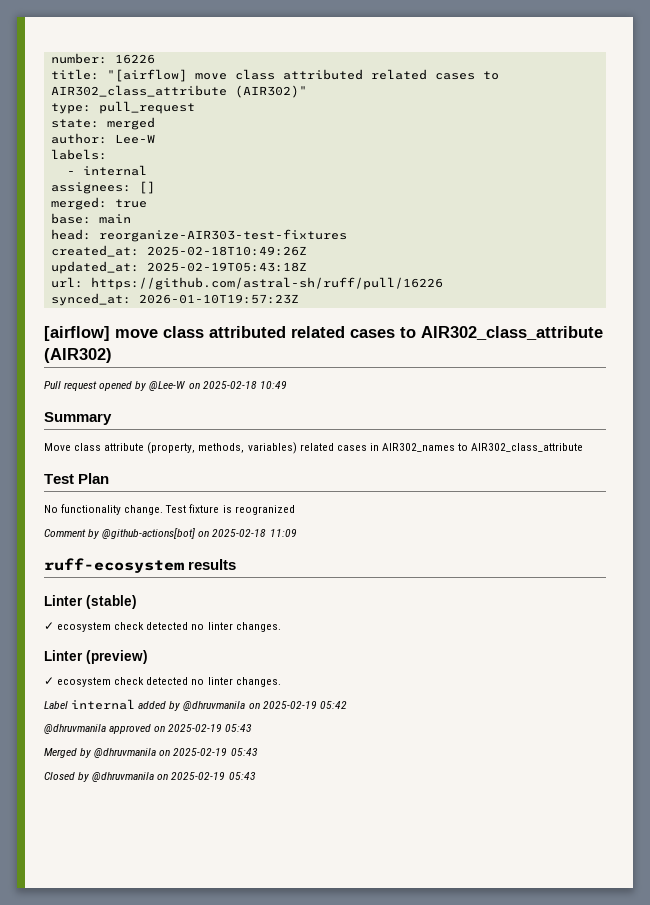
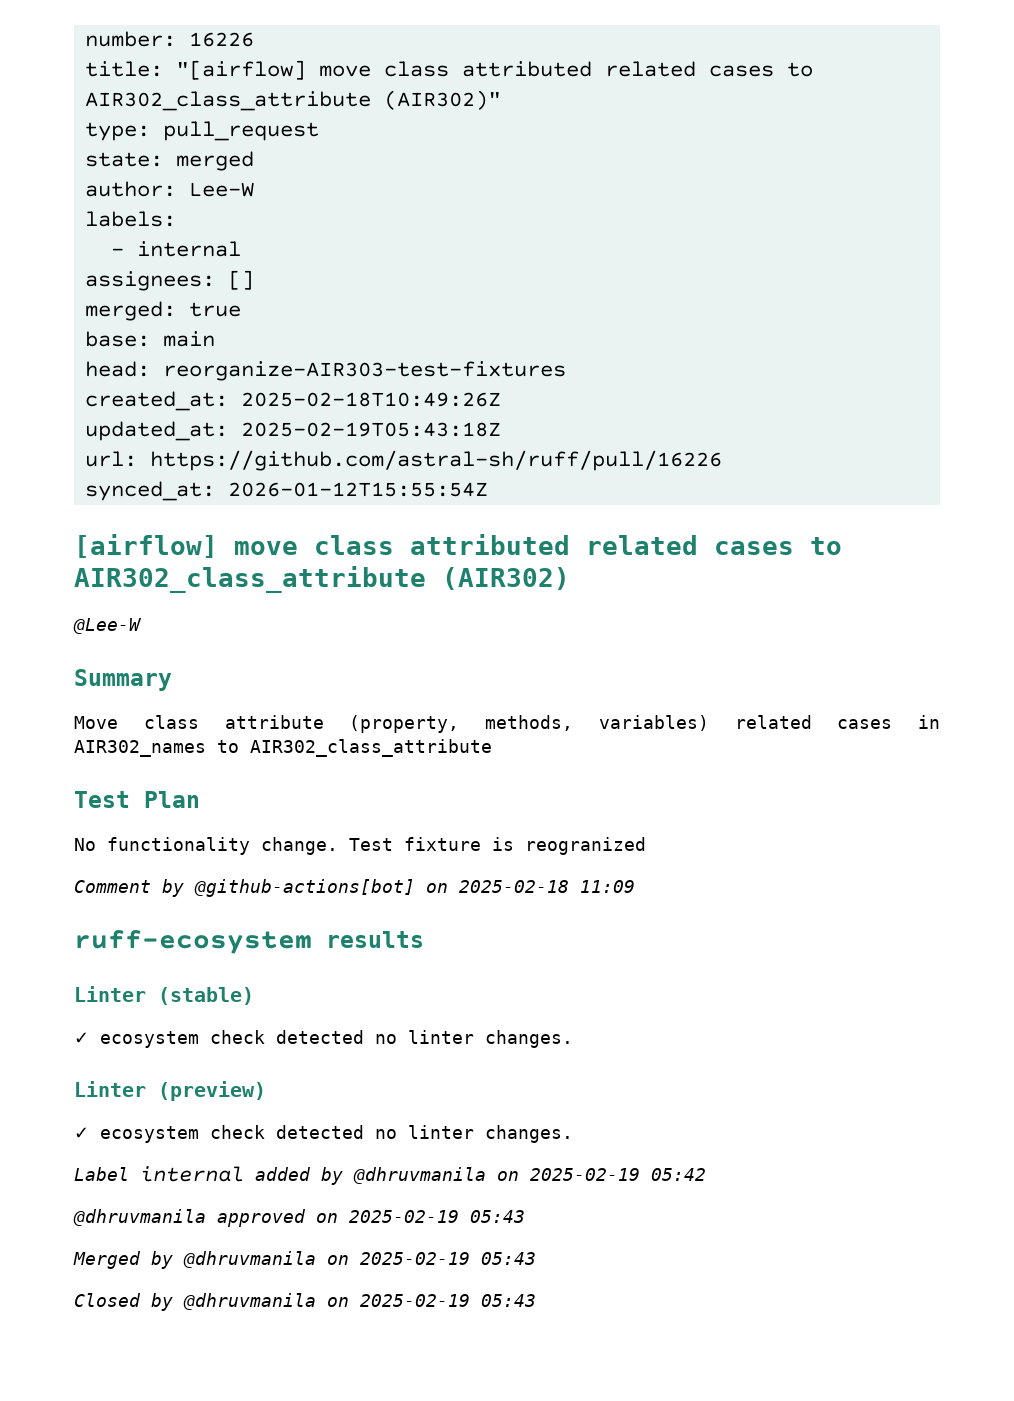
[138,294,299,304] 2026-01-10T19:57:23Z -> [227,482,488,497] 2026-01-12T15:55:54Z
[44,381,287,391] Pull request opened by @Lee-W on 2025-02-18 10:49 -> [73,618,142,634] @Lee-W

